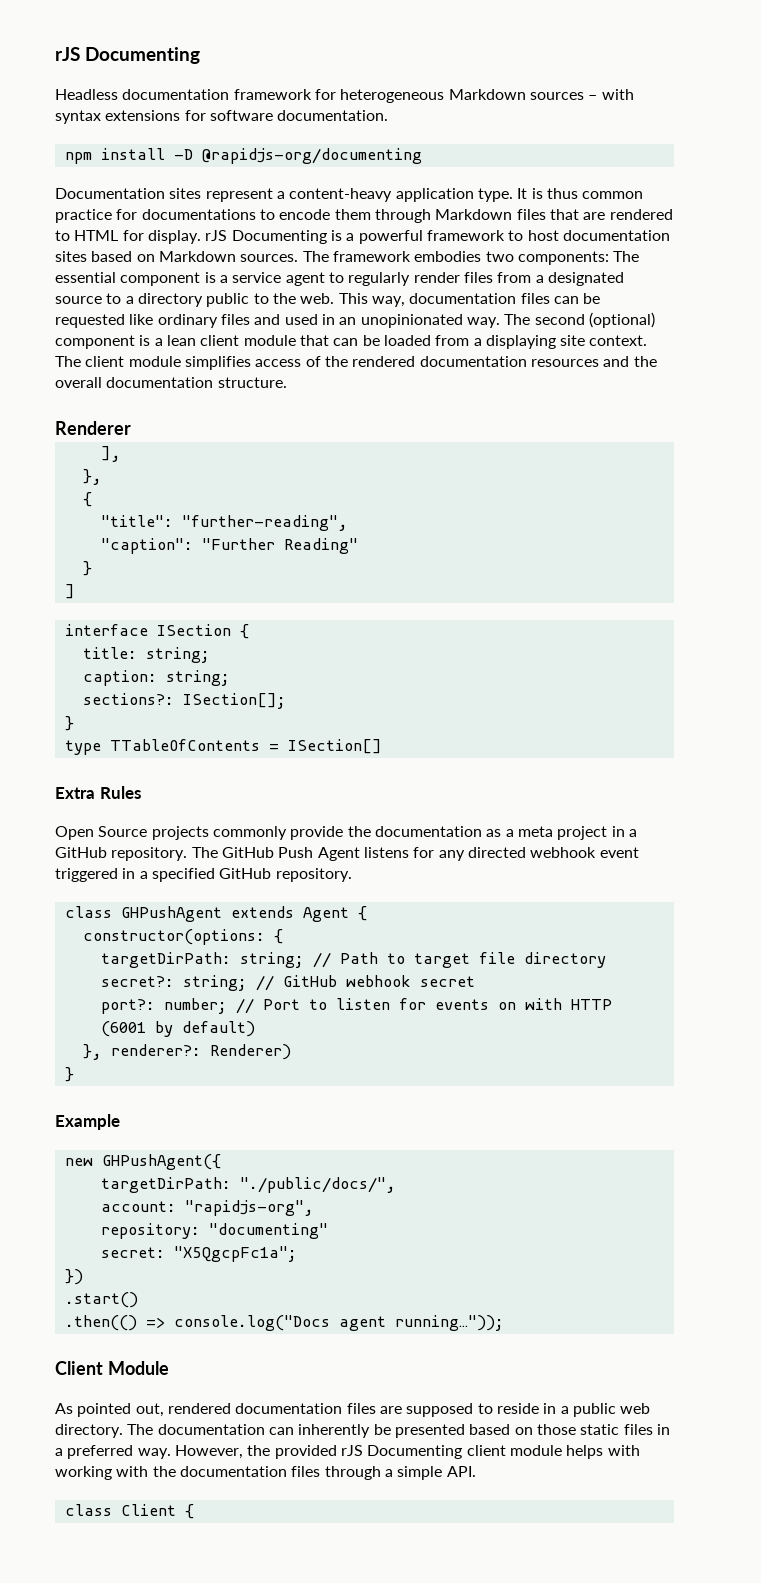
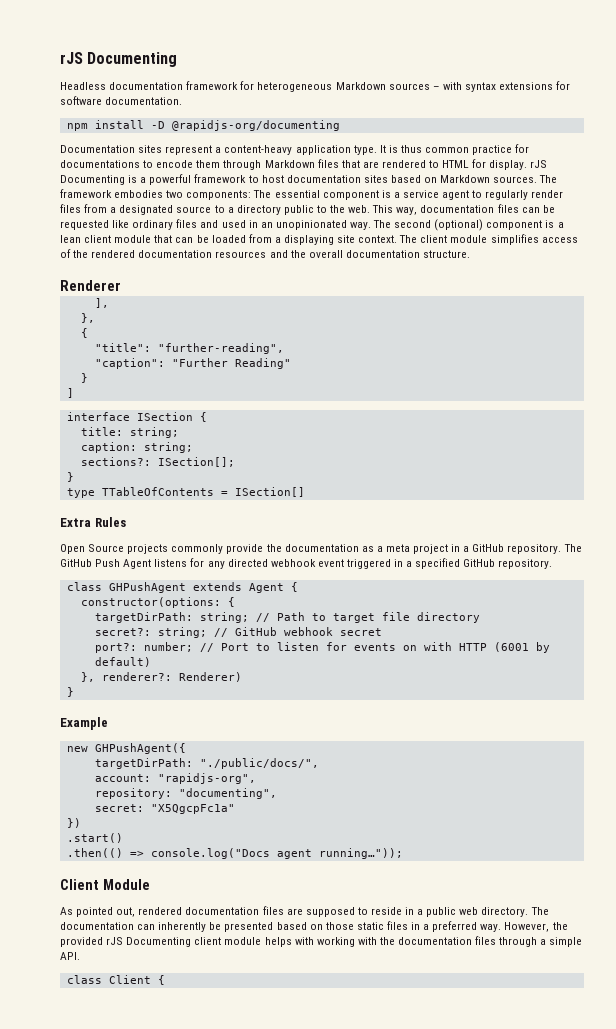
[208,1223,328,1239] "documenting" -> [178,788,277,799] "documenting",
[173,1246,297,1262] "X5QgcpFc1a"; -> [150,804,235,814] "X5QgcpFc1a"

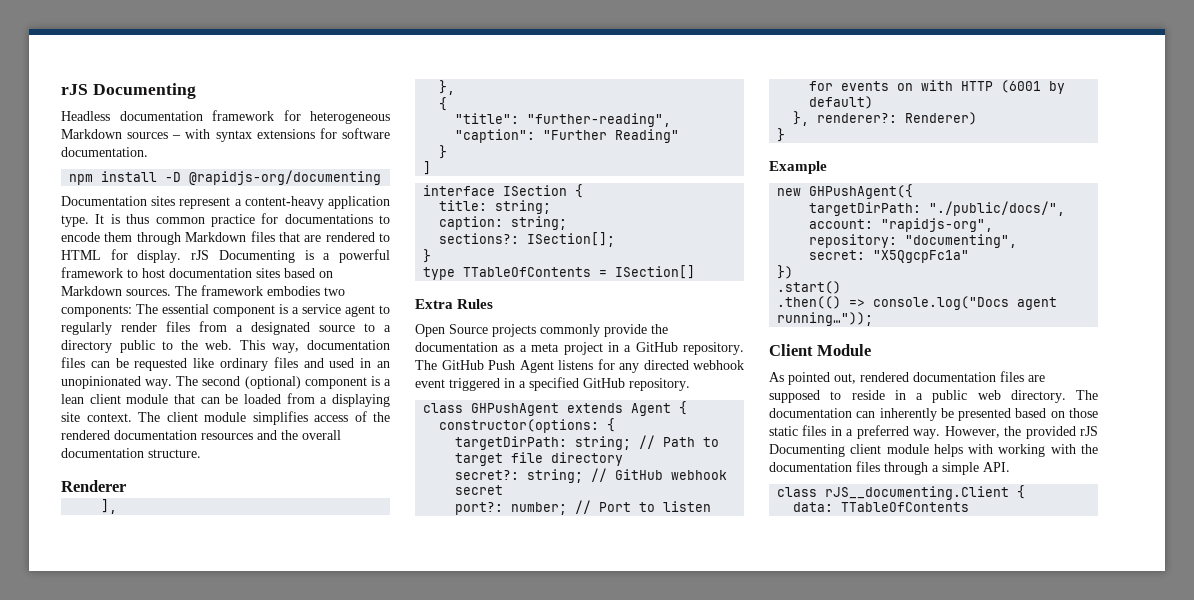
[108,975,165,985] Client { -> [825,485,1026,500] [793,502,970,512] rJS__documenting.Client { // data: TTableOfContents

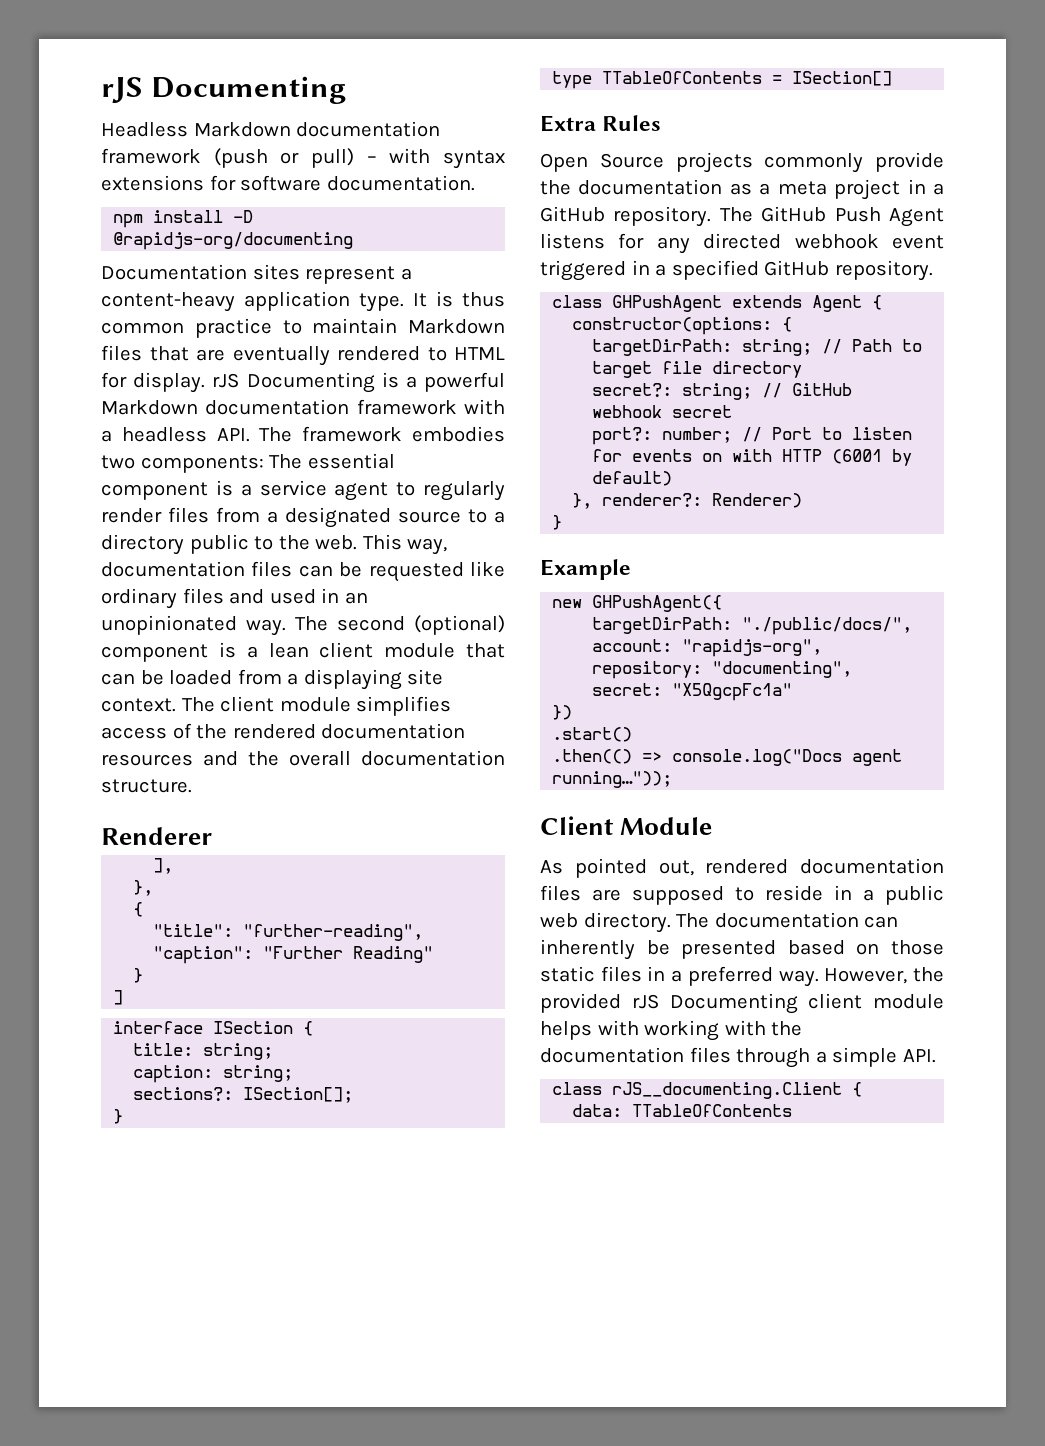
[119,110,390,124] [61,129,169,139] documentation framework for heterogeneous Markdown sources -> [193,121,441,137] [101,148,355,168] Markdown documentation framework (push or pull)
[261,213,390,224] [61,232,181,245] for documentations to encode them through -> [282,318,398,334] to maintain
(322, 238) none -> [232,346,330,366] eventually
[61,267,333,278] [61,286,171,296] framework to host documentation sites based on Markdown sources. -> [101,399,505,415] [101,427,250,442] Markdown documentation framework with a headless API.

